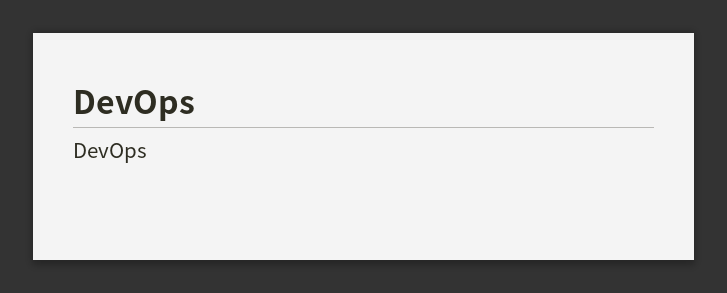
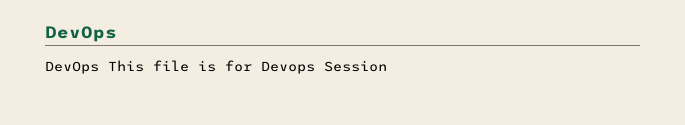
(147, 153) none -> [108,60,387,74] This file is for Devops Session

